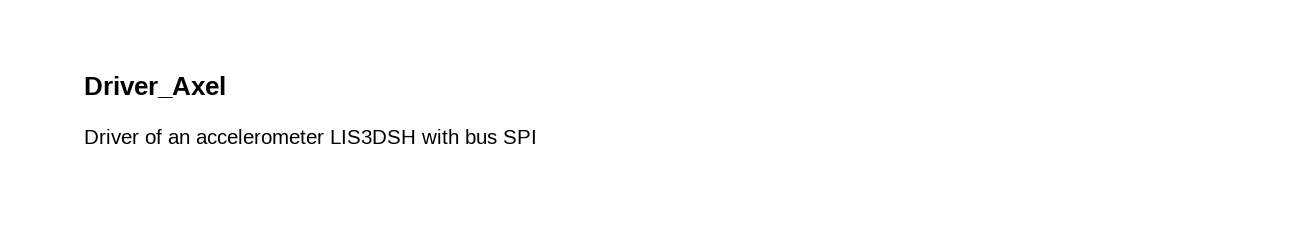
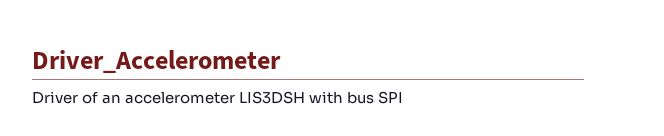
[84,76,226,98] Driver_Axel -> [32,50,281,73] Driver_Accelerometer

